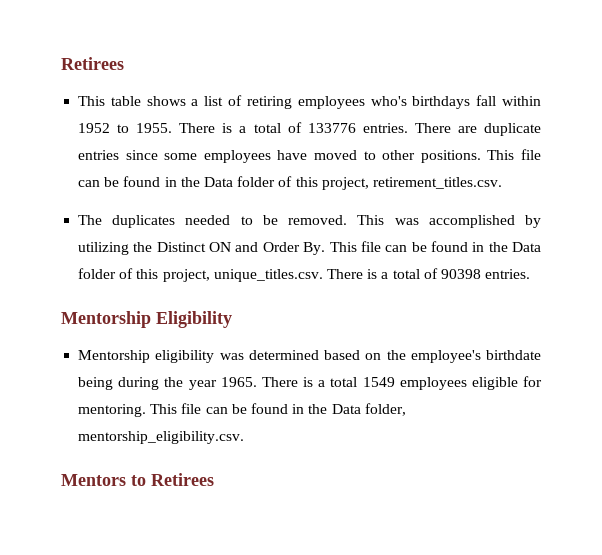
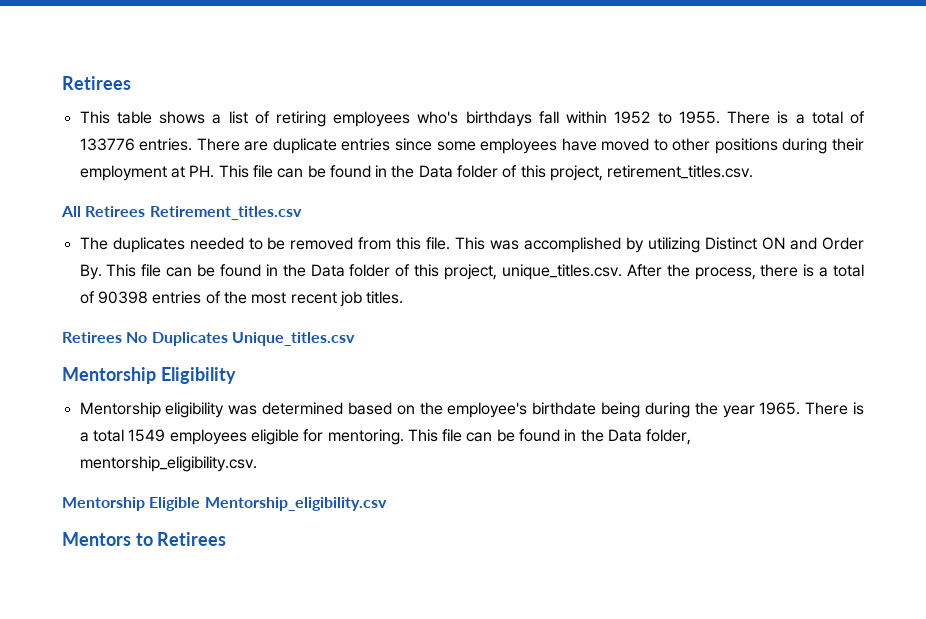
[420,150,481,163] positions. -> [714,138,864,154] [79,165,215,181] positions during their employment at PH.
(502, 183) none -> [61,206,302,220] // All Retirees Retirement_titles.csv
[288,215,348,225] removed. -> [290,237,451,250] removed from this file.
[133,242,153,252] the -> (701, 245) none
[326,269,363,279] There -> [626,264,799,280] After the process, there
[485,269,531,279] entries. -> [152,291,404,307] [62,332,355,346] entries of the most recent job titles. // Retirees No Duplicates Unique_titles.csv
(245, 437) none -> [62,497,387,511] // Mentorship Eligible Mentorship_eligibility.csv

